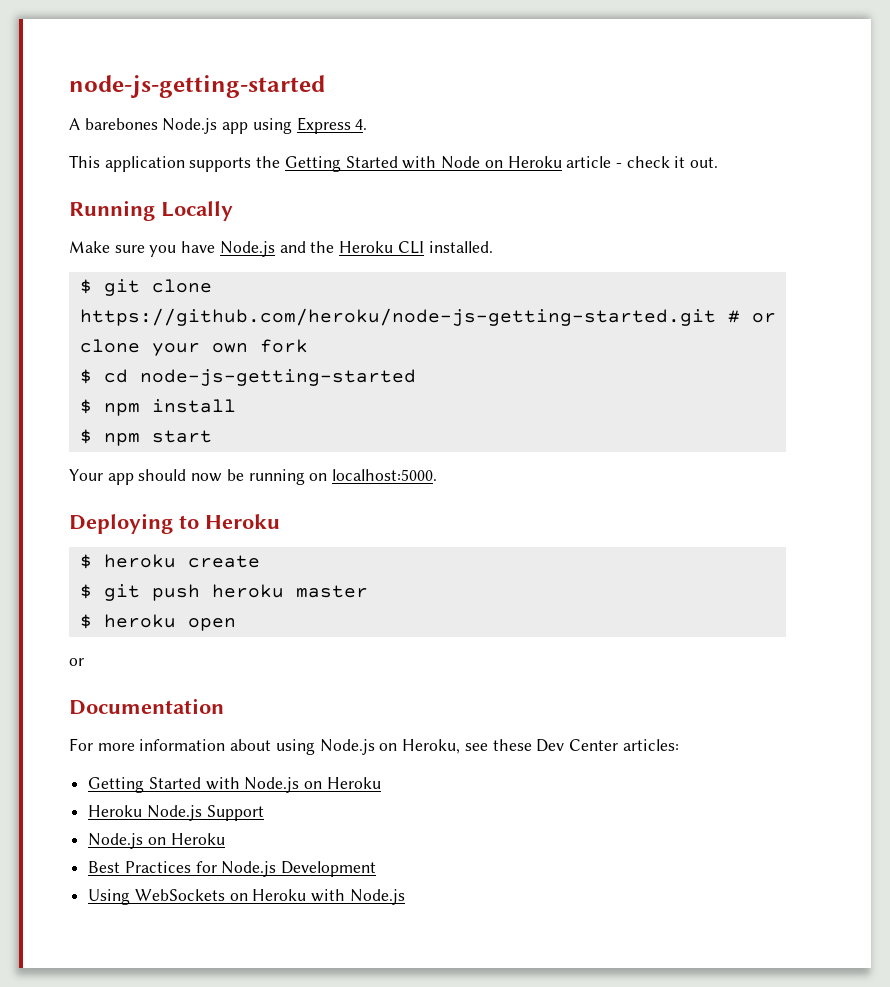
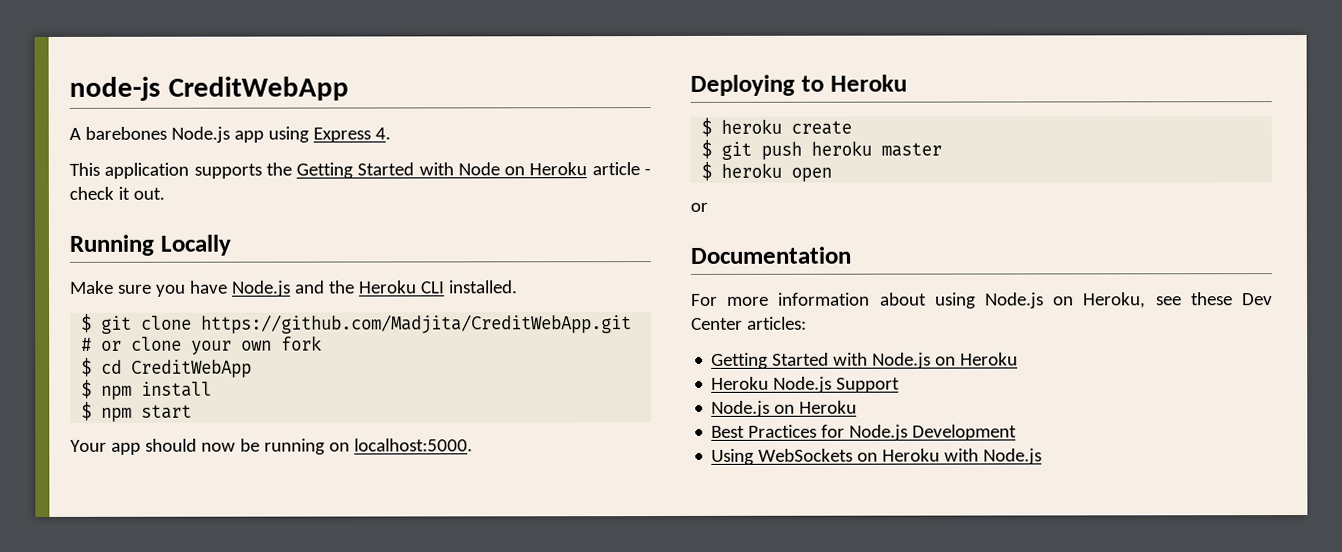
[69,75,325,98] node-js-getting-started -> [69,76,349,101] node-js CreditWebApp
[79,308,716,326] https://github.com/heroku/node-js-getting-started.git -> [201,314,633,334] https://github.com/Madjita/CreditWebApp.git
[139,369,416,386] node-js-getting-started -> [131,359,253,378] CreditWebApp

